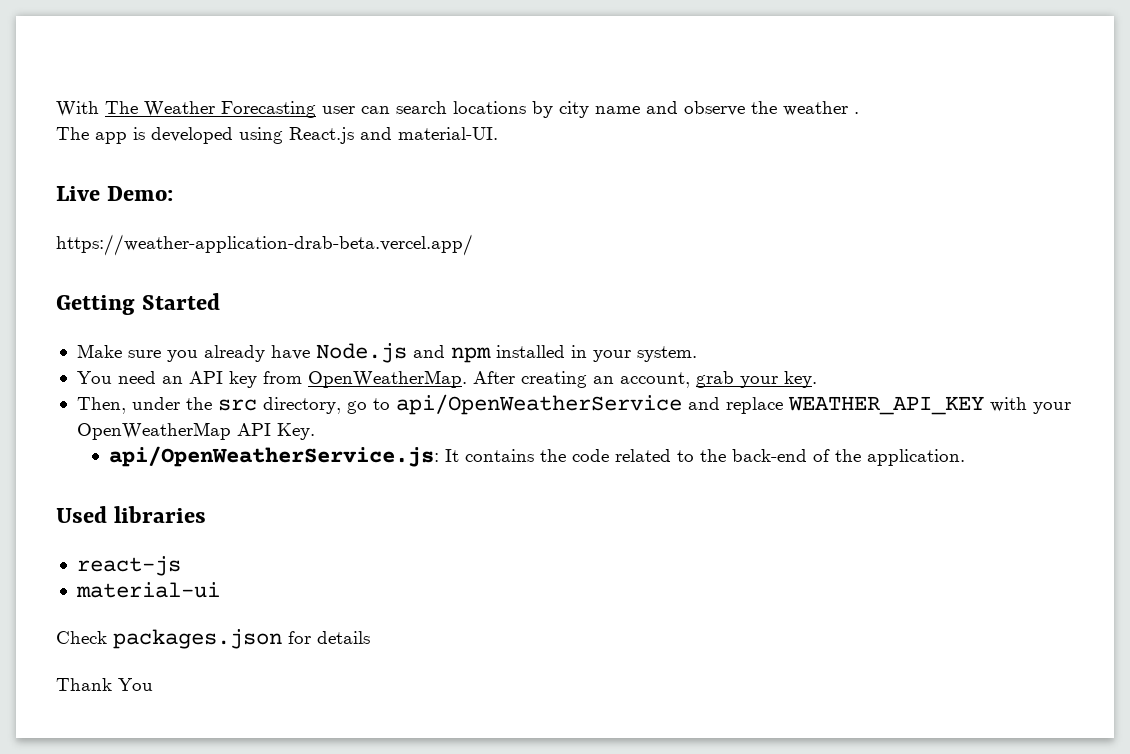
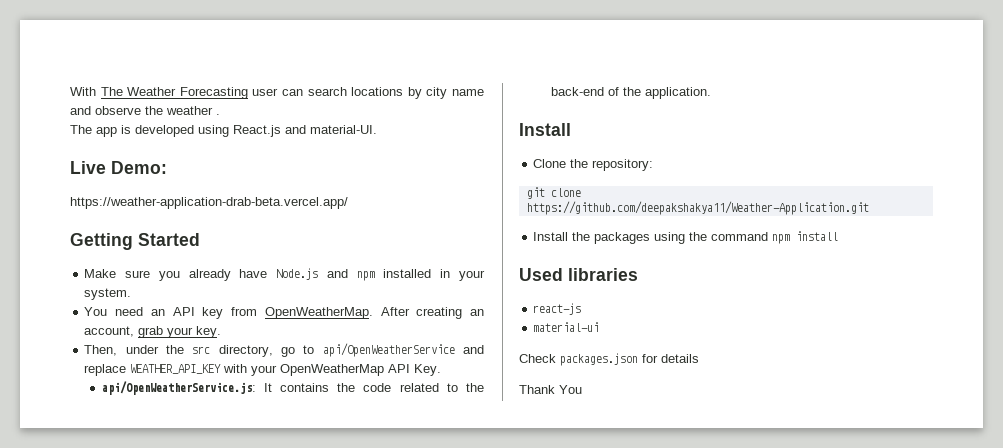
(965, 457) none -> [519,123,571,136] [533,159,654,171] [526,187,581,199] [526,201,869,215] [533,231,839,244] // Install // Clone the repository: // git clone https://github.com/deepakshakya11/Weather-Application.git // Install the packages using the command npm install

